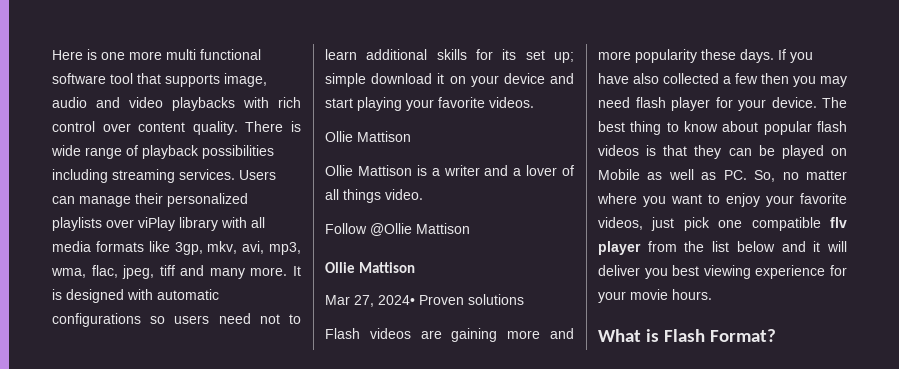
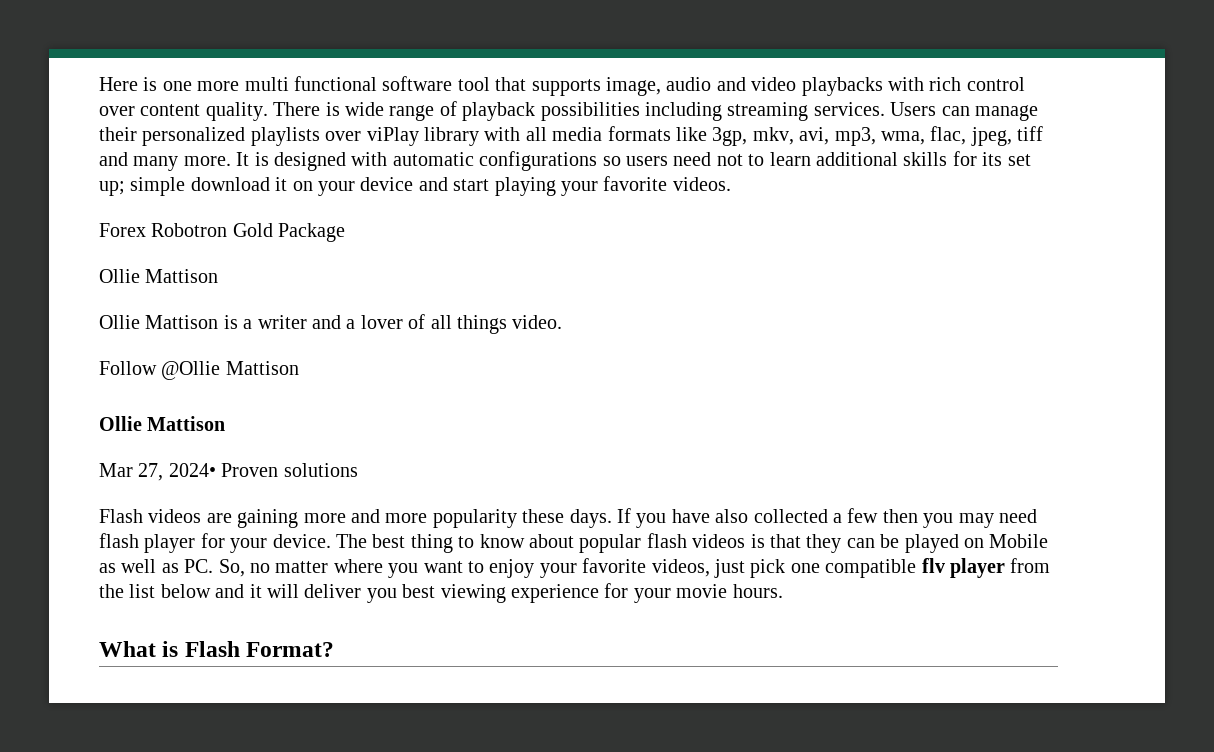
(534, 102) none -> [99,223,346,242] // Forex Robotron Gold Package

